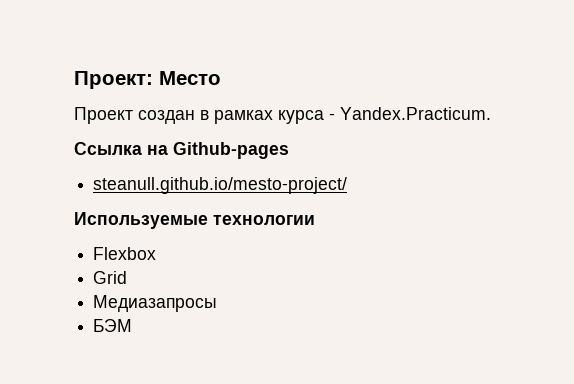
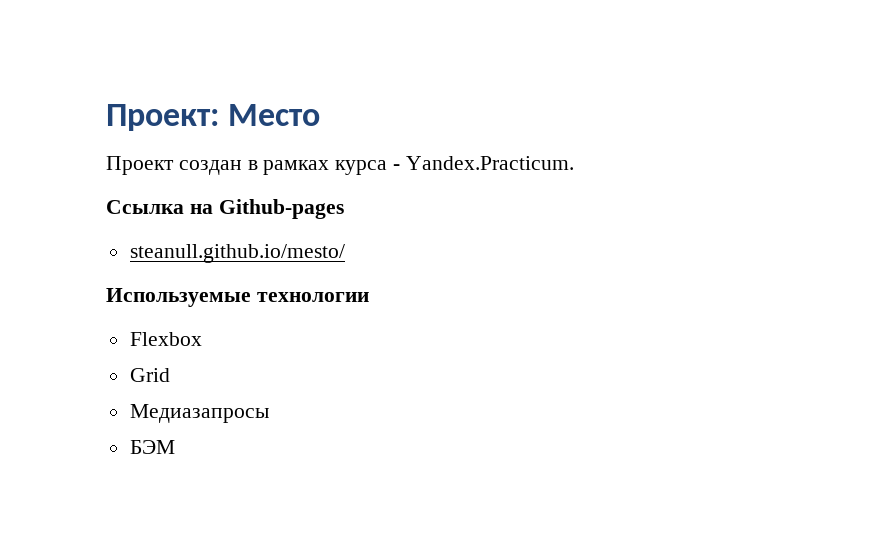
[93,177,348,194] steanull.github.io/mesto-project/ -> [129,244,345,263] steanull.github.io/mesto/

